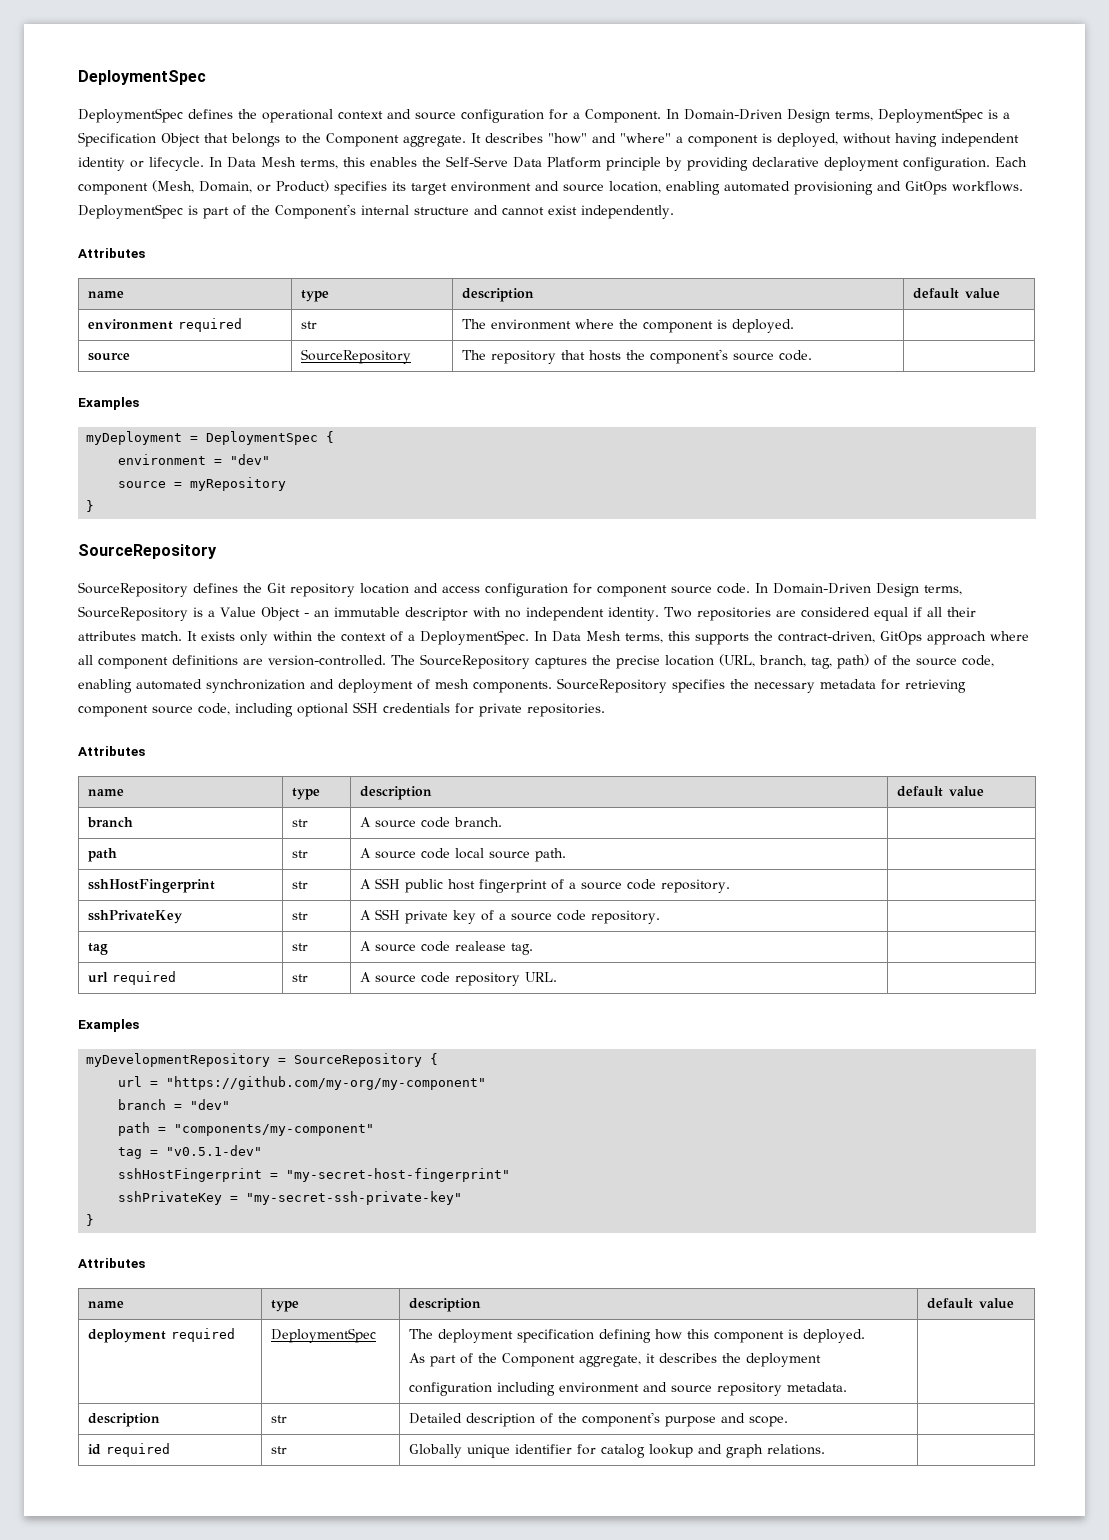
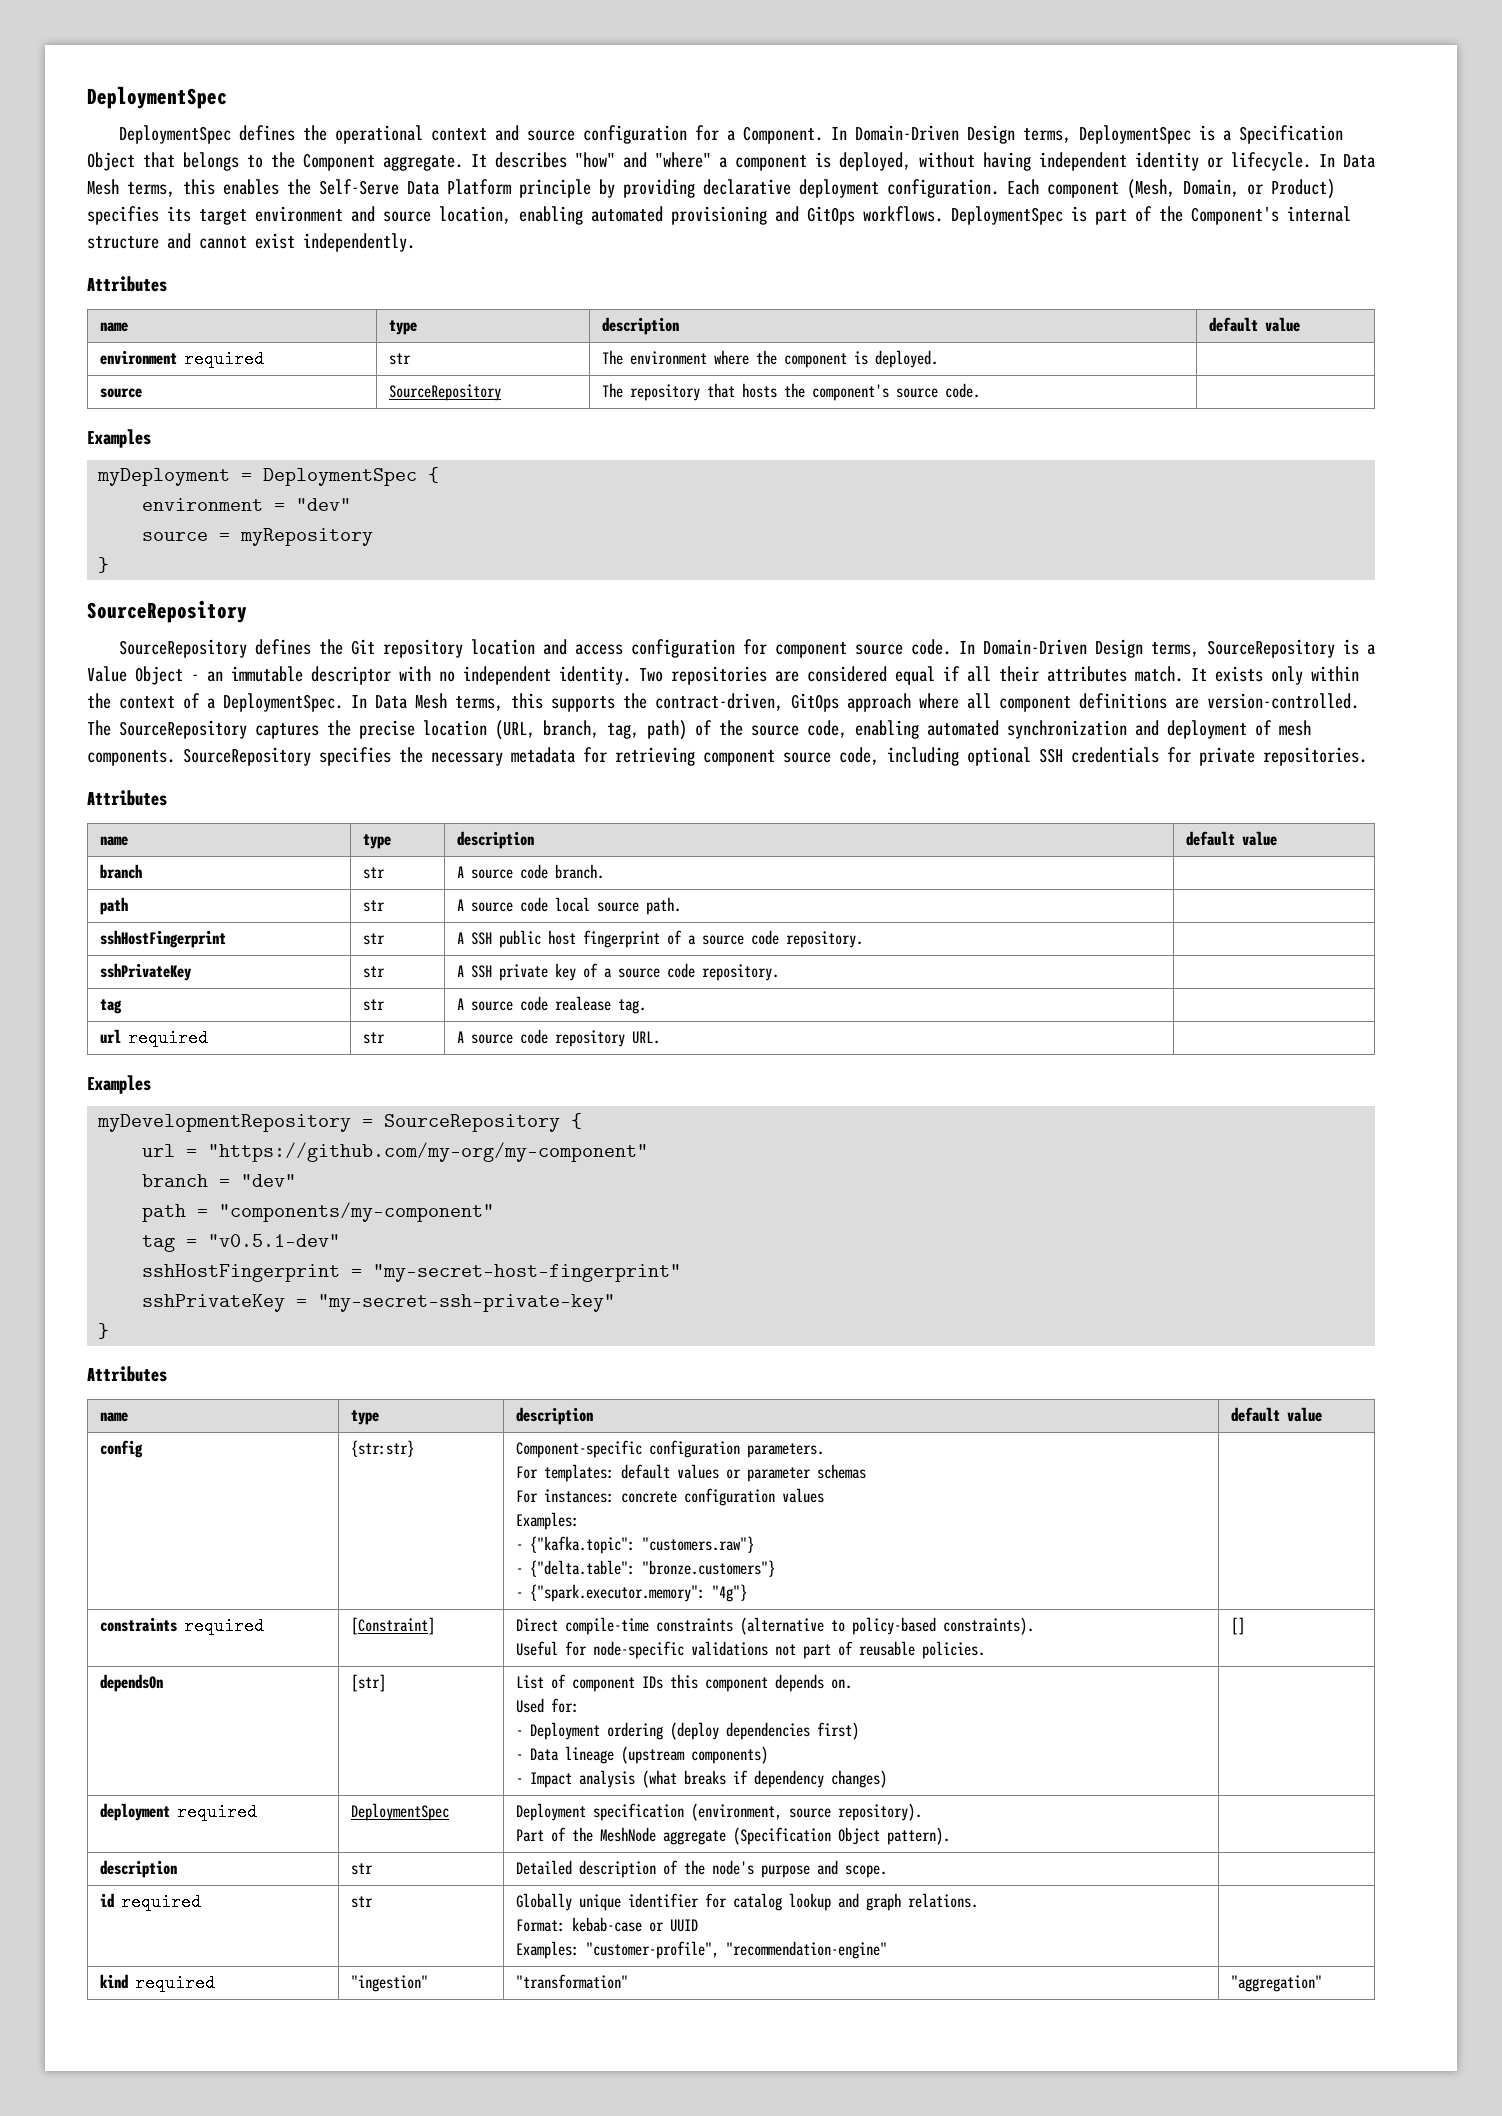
[88,1328,236,1343] [271,1328,377,1343] [409,1329,866,1343] [409,1353,822,1367] [409,1382,848,1396] deployment required | DeploymentSpec | The deployment specification defining how this component is deployed. // As part of the Component aggregate, it describes the deployment // configuration including environment and source repository metadata. -> [99,1440,143,1458] [350,1440,414,1457] [515,1440,824,1458] [515,1464,866,1482] [515,1488,824,1506] [515,1512,579,1530] [515,1536,754,1554] [515,1560,775,1577] [515,1584,747,1602] [99,1617,264,1635] [350,1617,435,1635] [515,1617,1034,1635] [515,1641,985,1659] [1230,1617,1245,1635] [99,1674,163,1692] [350,1674,386,1692] [515,1674,852,1692] [515,1698,579,1713] [515,1722,859,1740] [515,1746,768,1764] [515,1770,887,1788] [99,1803,257,1821] [350,1803,449,1821] [515,1803,922,1821] [515,1827,950,1845] config | {str:str} | Component-specific configuration parameters. // For templates: default values or parameter schemas // For instances: concrete configuration values // Examples: // - {"kafka.topic": "customers.raw"} // - {"delta.table": "bronze.customers"} // - {"spark.executor.memory": "4g"} | // constraints required | [Constraint] | Direct compile-time constraints (alternative to policy-based constraints). // Useful for node-specific validations not part of reusable policies. | [] // dependsOn | [str] | List of component IDs this component depends on. // Used for: // - Deployment ordering (deploy dependencies first) // - Data lineage (upstream components) // - Impact analysis (what breaks if dependency changes) | // deployment required | DeploymentSpec | Deployment specification (environment, source repository). // Part of the MeshNode aggregate (Specification Object pattern).
[582,1412,661,1427] component's -> [711,1860,754,1875] node's
(826, 1449) | -> [515,1917,698,1932] [515,1941,887,1959] [99,1974,215,1992] [350,1975,428,1992] [515,1974,628,1989] [1230,1975,1322,1992] // Format: kebab-case or UUID // Examples: "customer-profile", "recommendation-engine" | // kind required | "ingestion" | "transformation" | "aggregation"

